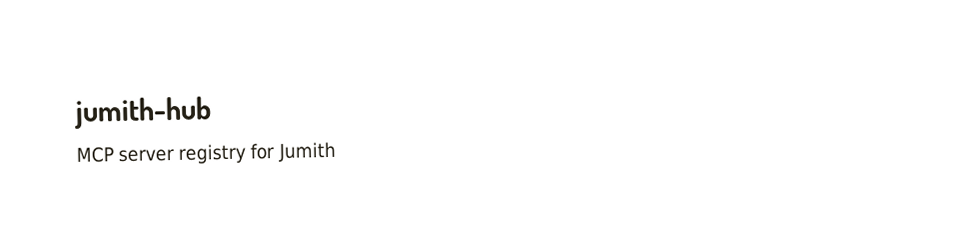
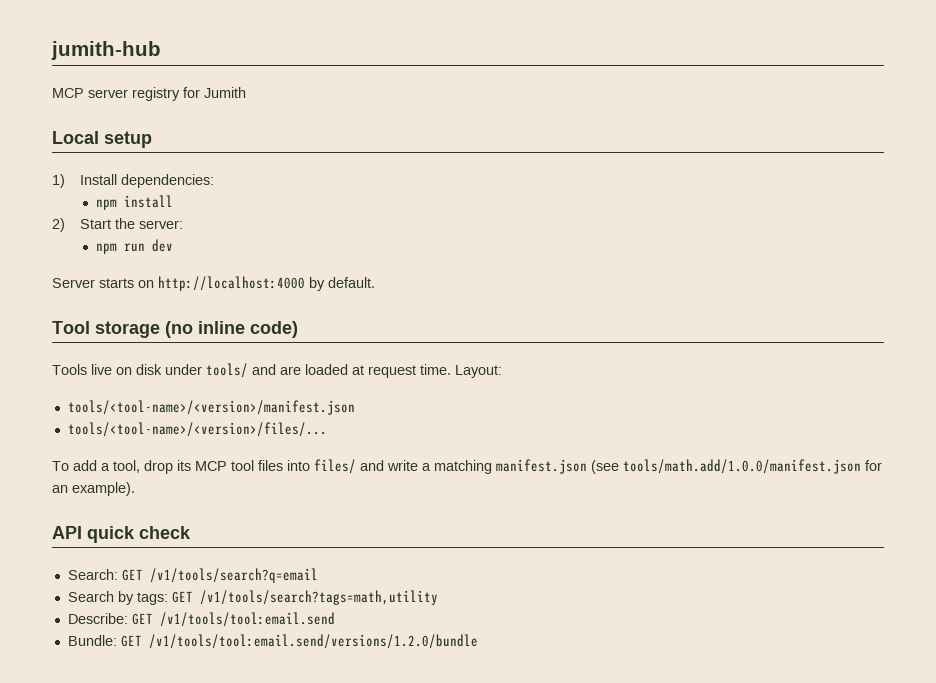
(336, 151) none -> [52,131,152,148] [52,174,214,188] [95,195,173,210] [52,218,183,232] [95,239,173,254] [52,276,375,291] [52,321,298,338] [52,363,502,378] [67,400,355,415] [67,422,327,437] [52,459,882,474] [52,482,135,496] [52,526,191,543] [67,568,318,583] [67,590,438,605] [67,612,335,627] [67,634,478,649] // Local setup // 1) Install dependencies: // npm install // 2) Start the server: // npm run dev // Server starts on http://localhost:4000 by default. // Tool storage (no inline code) // Tools live on disk under tools/ and are loaded at request time. Layout: // tools/<tool-name>/<version>/manifest.json // tools/<tool-name>/<version>/files/... // To add a tool, drop its MCP tool files into files/ and write a matching manifest.json (see tools/math.add/1.0.0/manifest.json for an example). // API quick check // Search: GET /v1/tools/search?q=email // Search by tags: GET /v1/tools/search?tags=math,utility // Describe: GET /v1/tools/tool:email.send // Bundle: GET /v1/tools/tool:email.send/versions/1.2.0/bundle

